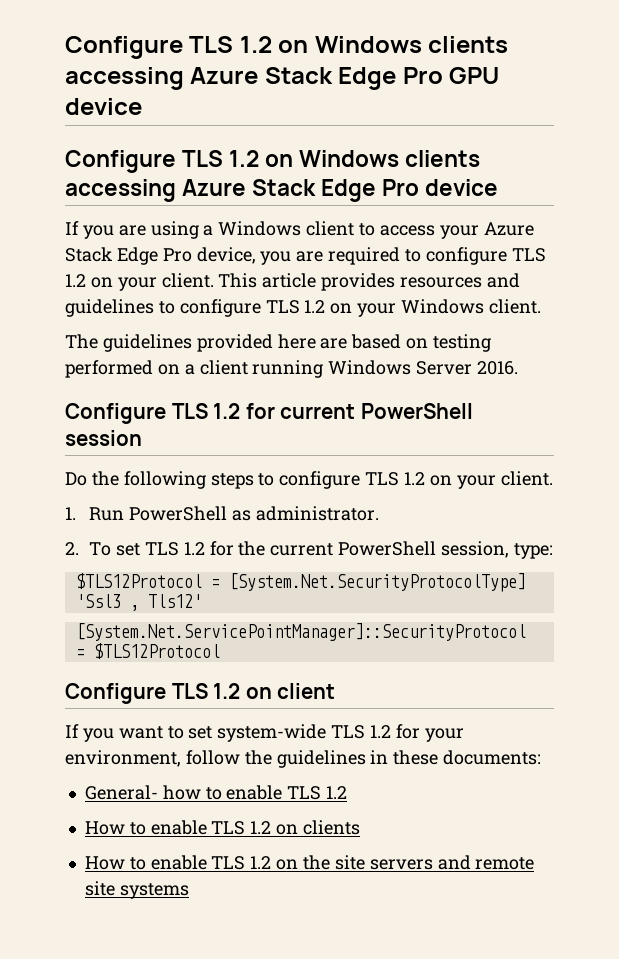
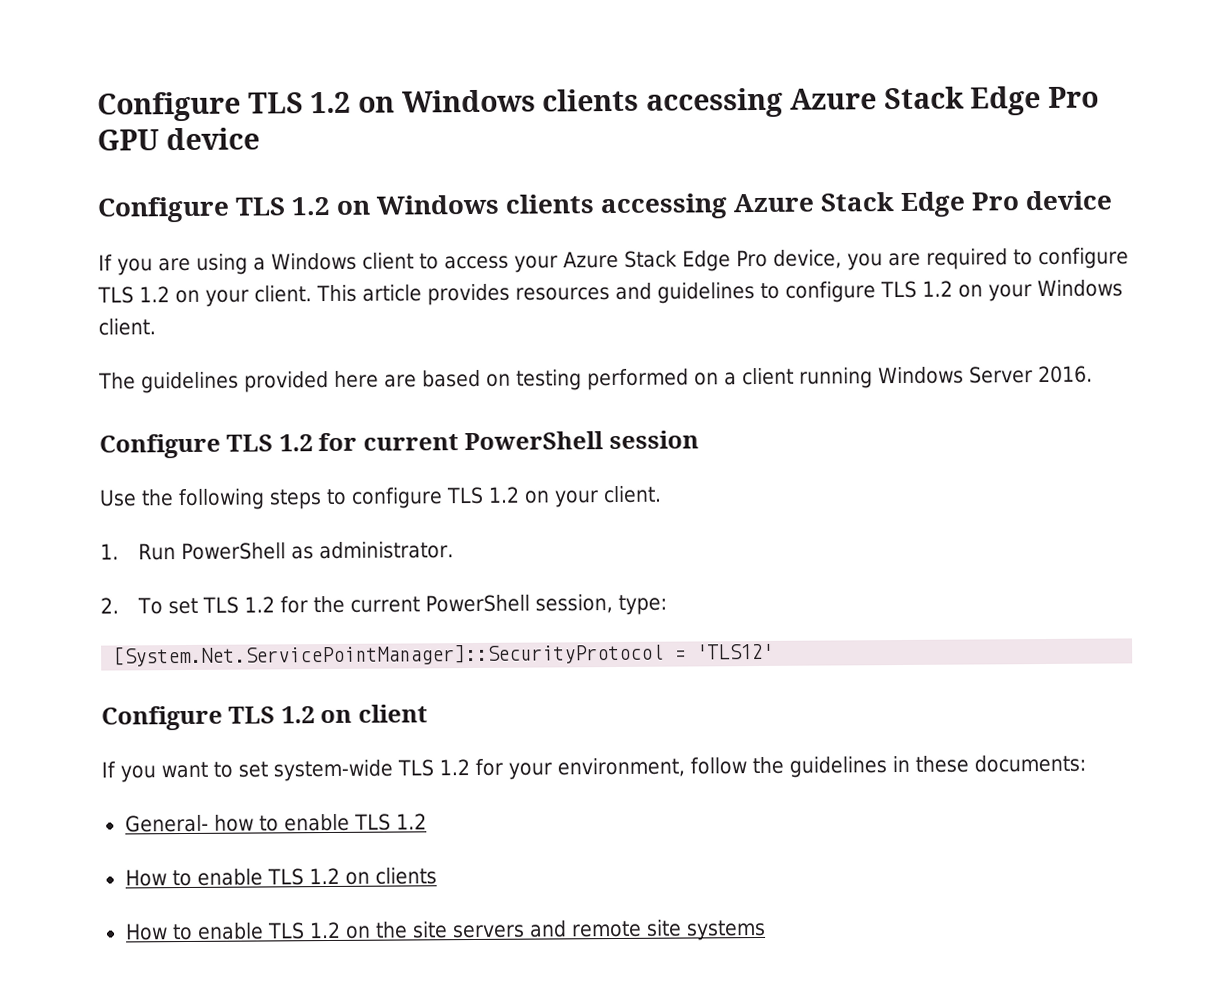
[65,472,87,486] Do -> [99,489,137,507] Use
[75,573,526,592] [75,594,202,611] // $TLS12Protocol = [System.Net.SecurityProtocolType] 'Ssl3 , Tls12' -> (668, 604) none
[93,643,220,659] $TLS12Protocol -> [696,643,775,660] 'TLS12'

